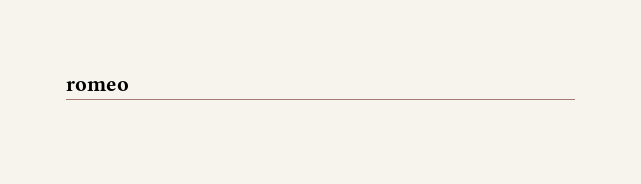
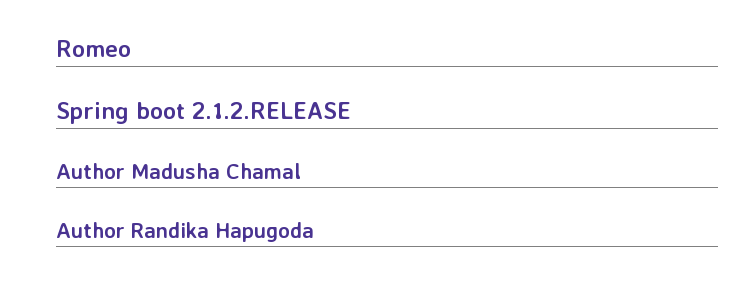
[66,81,129,91] romeo -> [56,40,131,57] [56,102,351,124] [56,163,301,179] [56,222,314,242] Romeo // Spring boot 2.1.2.RELEASE // Author Madusha Chamal // Author Randika Hapugoda

